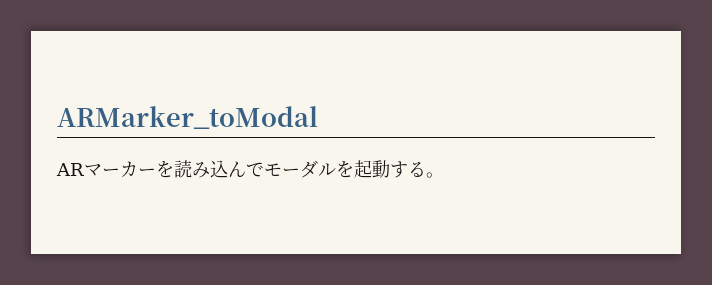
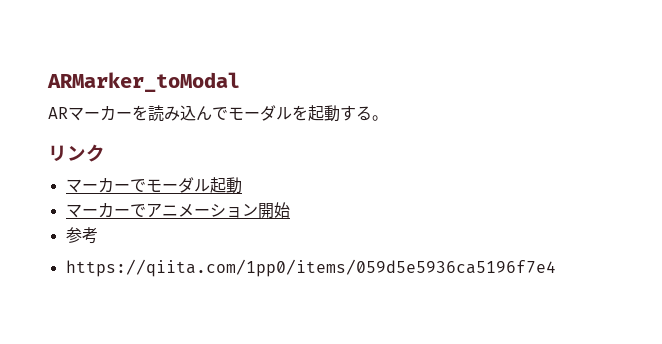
(444, 175) none -> [48,144,105,162] [65,177,242,194] [65,202,290,219] [65,227,98,244] [65,259,556,277] // リンク // マーカーでモーダル起動 // マーカーでアニメーション開始 // 参考 // https://qiita.com/1pp0/items/059d5e5936ca5196f7e4

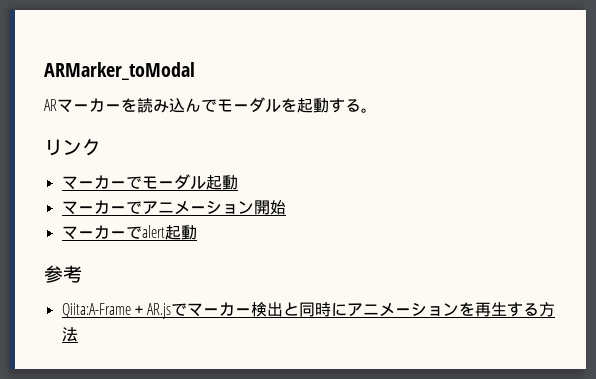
[65,227,98,244] [65,259,556,277] 参考 // https://qiita.com/1pp0/items/059d5e5936ca5196f7e4 -> [61,225,197,240] [44,265,82,283] [61,302,555,319] [61,327,78,342] マーカーでalert起動 // 参考 // Qiita:A-Frame＋AR.jsでマーカー検出と同時にアニメーションを再生する方法

